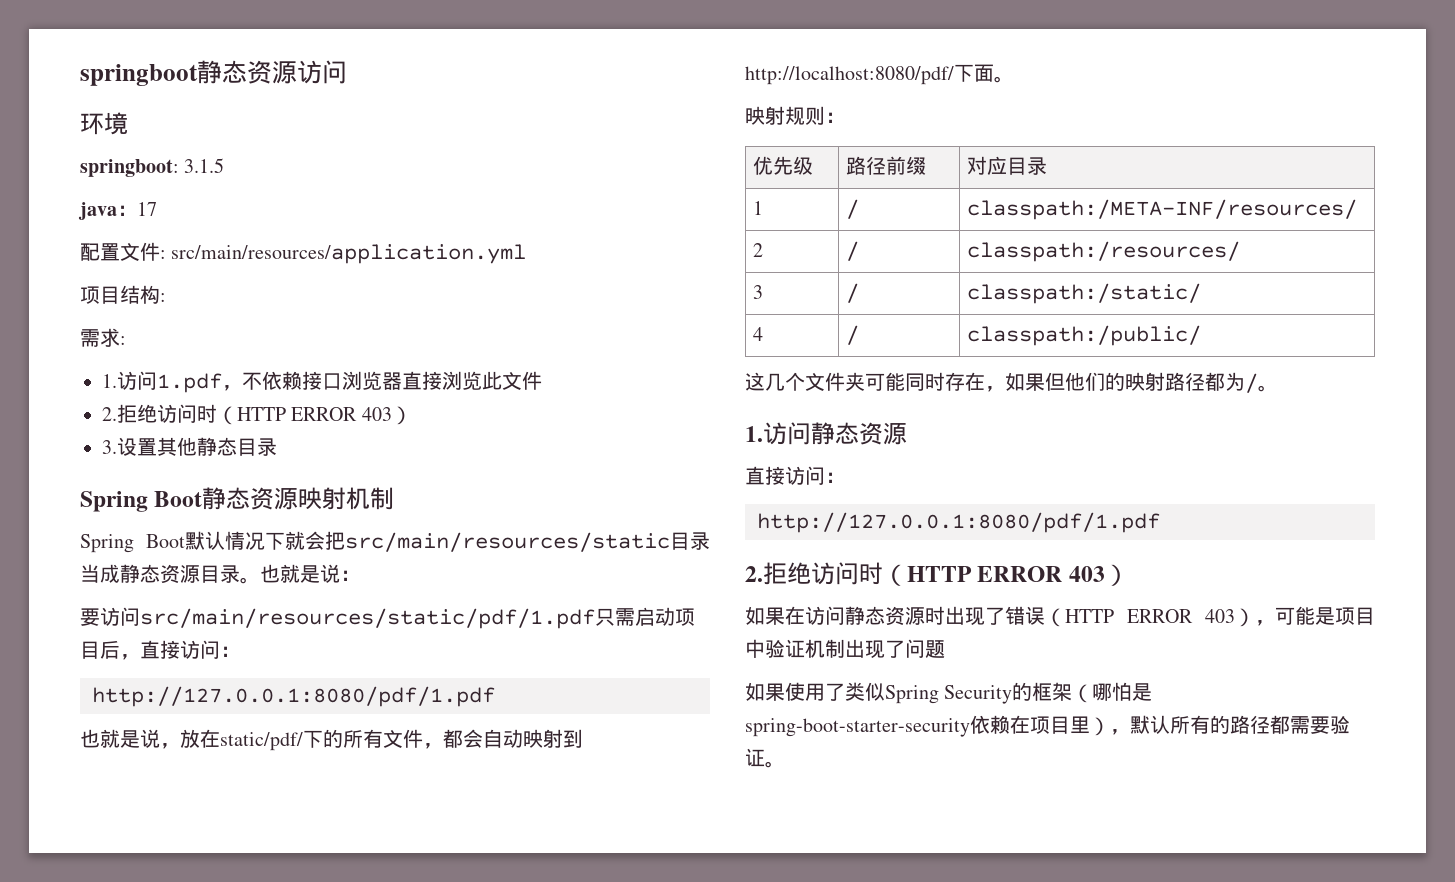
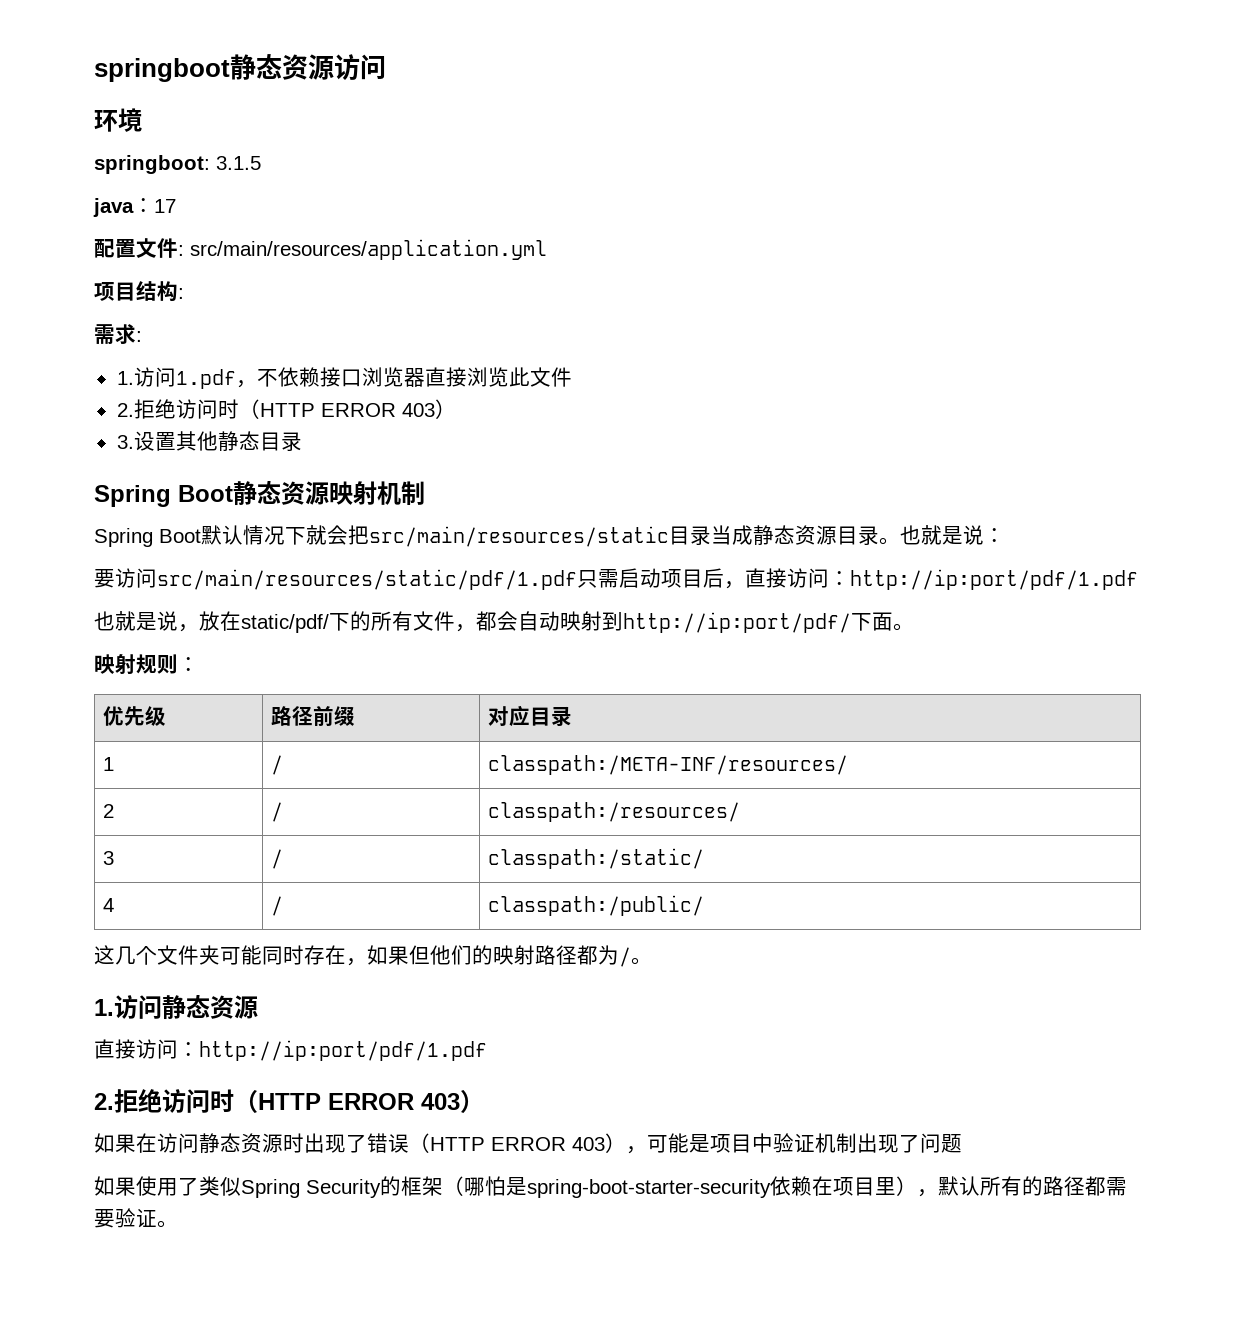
[92,686,495,707] // http://127.0.0.1:8080/pdf/1.pdf -> [850,569,1138,590] http://ip:port/pdf/1.pdf
[745,66,954,85] http://localhost:8080/pdf/ -> [623,612,851,633] http://ip:port/pdf/
[757,512,1160,533] // http://127.0.0.1:8080/pdf/1.pdf -> [199,1040,487,1061] http://ip:port/pdf/1.pdf

